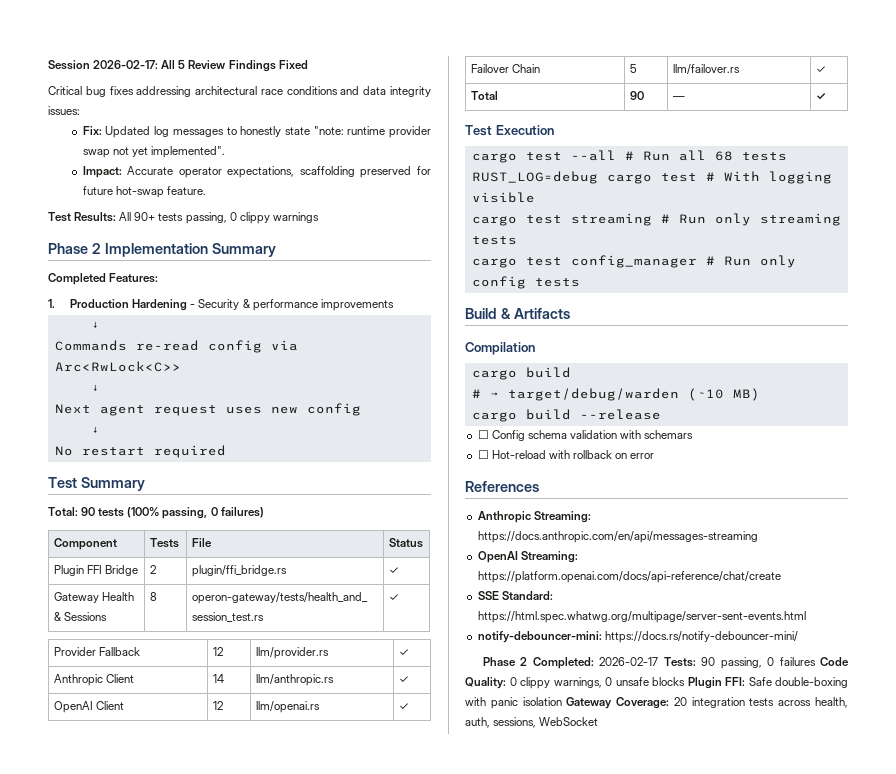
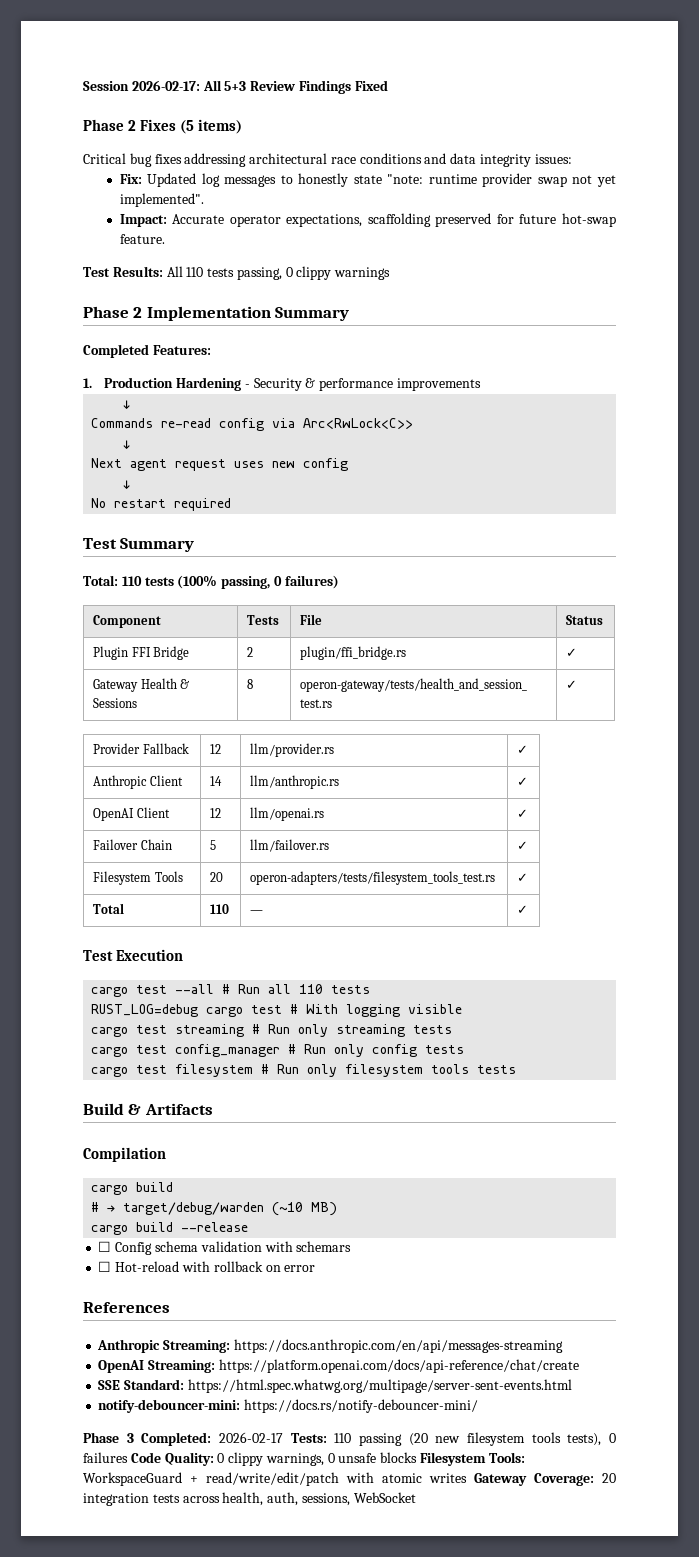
[178,60,186,69] 5 -> [224,81,247,91] 5+3
(308, 64) none -> [83,119,243,134] // Phase 2 Fixes (5 items)
[134,212,156,221] 90+ -> [186,267,204,277] 110
[81,507,96,516] 90 -> [121,576,142,586] 110
(826, 69) none -> [93,871,183,885] [210,872,224,882] [250,871,496,885] [517,873,529,882] // Filesystem Tools | 20 | operon-adapters/tests/filesystem_tools_test.rs | ✓
[629,91,644,100] 90 -> [210,904,230,914] 110
[714,151,733,161] 68 -> [299,984,324,994] 110
(580, 282) none -> [91,1064,517,1077] // cargo test filesystem # Run only filesystem tools tests
[520,657,528,666] 2 -> [126,1433,134,1443] 3
[701,657,762,669] 90 passing, -> [334,1432,602,1446] 110 passing (20 new filesystem tools tests),
[687,677,848,689] [465,697,562,709] Plugin FFI: Safe double-boxing with panic isolation -> [420,1452,525,1466] [83,1472,467,1486] Filesystem Tools: WorkspaceGuard + read/write/edit/patch with atomic writes

